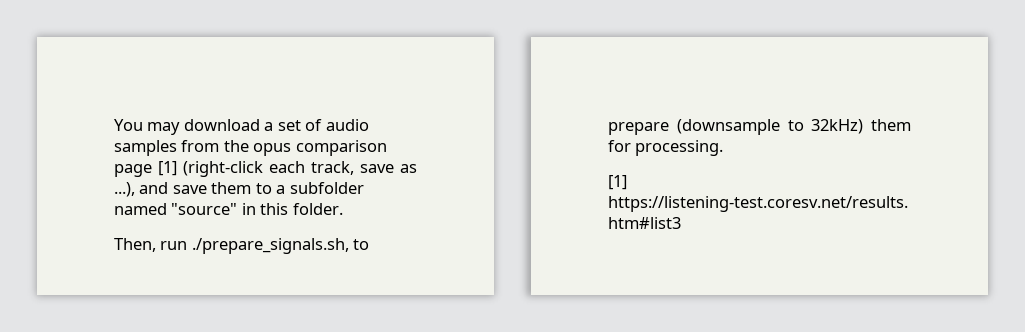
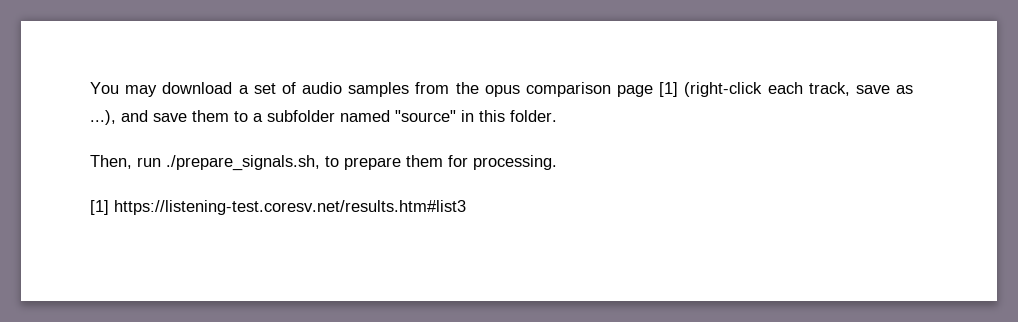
[676,119,864,135] (downsample to 32kHz) -> (401, 163) none

